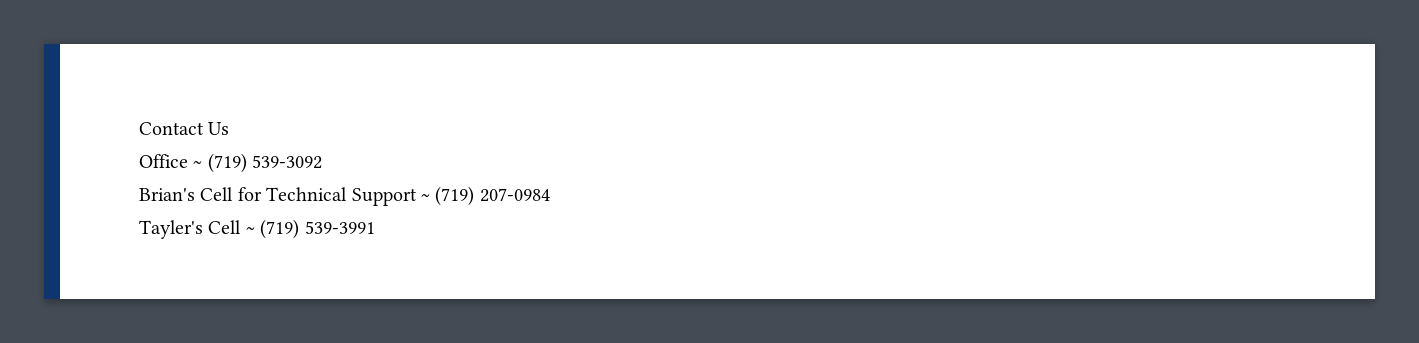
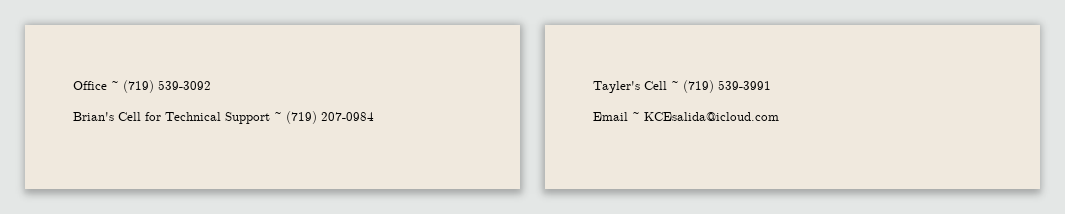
[139,122,230,135] Contact Us // -> (73, 85) none
(375, 227) none -> [593,112,779,121] // Email ~ KCEsalida@icloud.com

